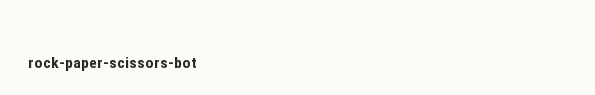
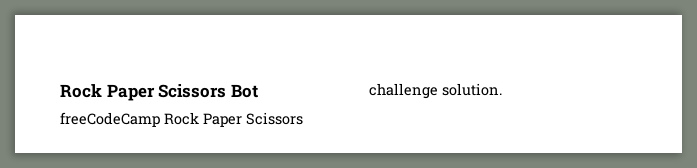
[28,57,197,71] rock-paper-scissors-bot -> [60,84,258,101] [60,112,303,127] [369,83,502,99] Rock Paper Scissors Bot // freeCodeCamp Rock Paper Scissors challenge solution.

